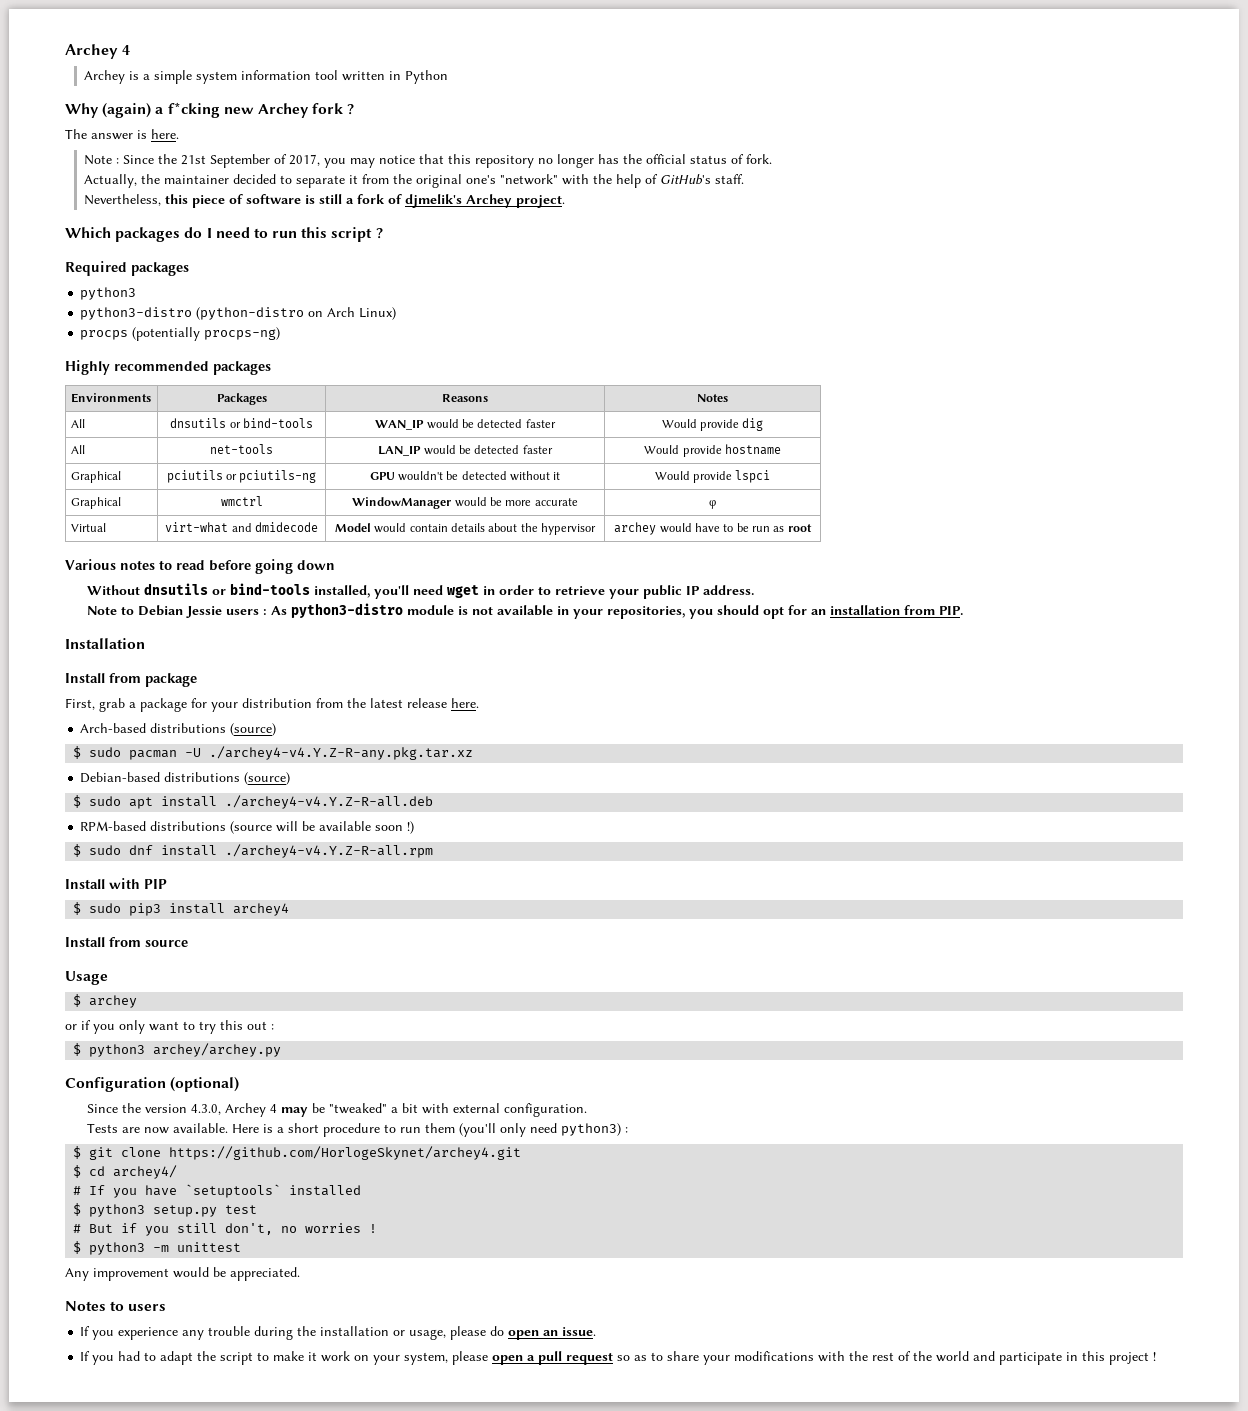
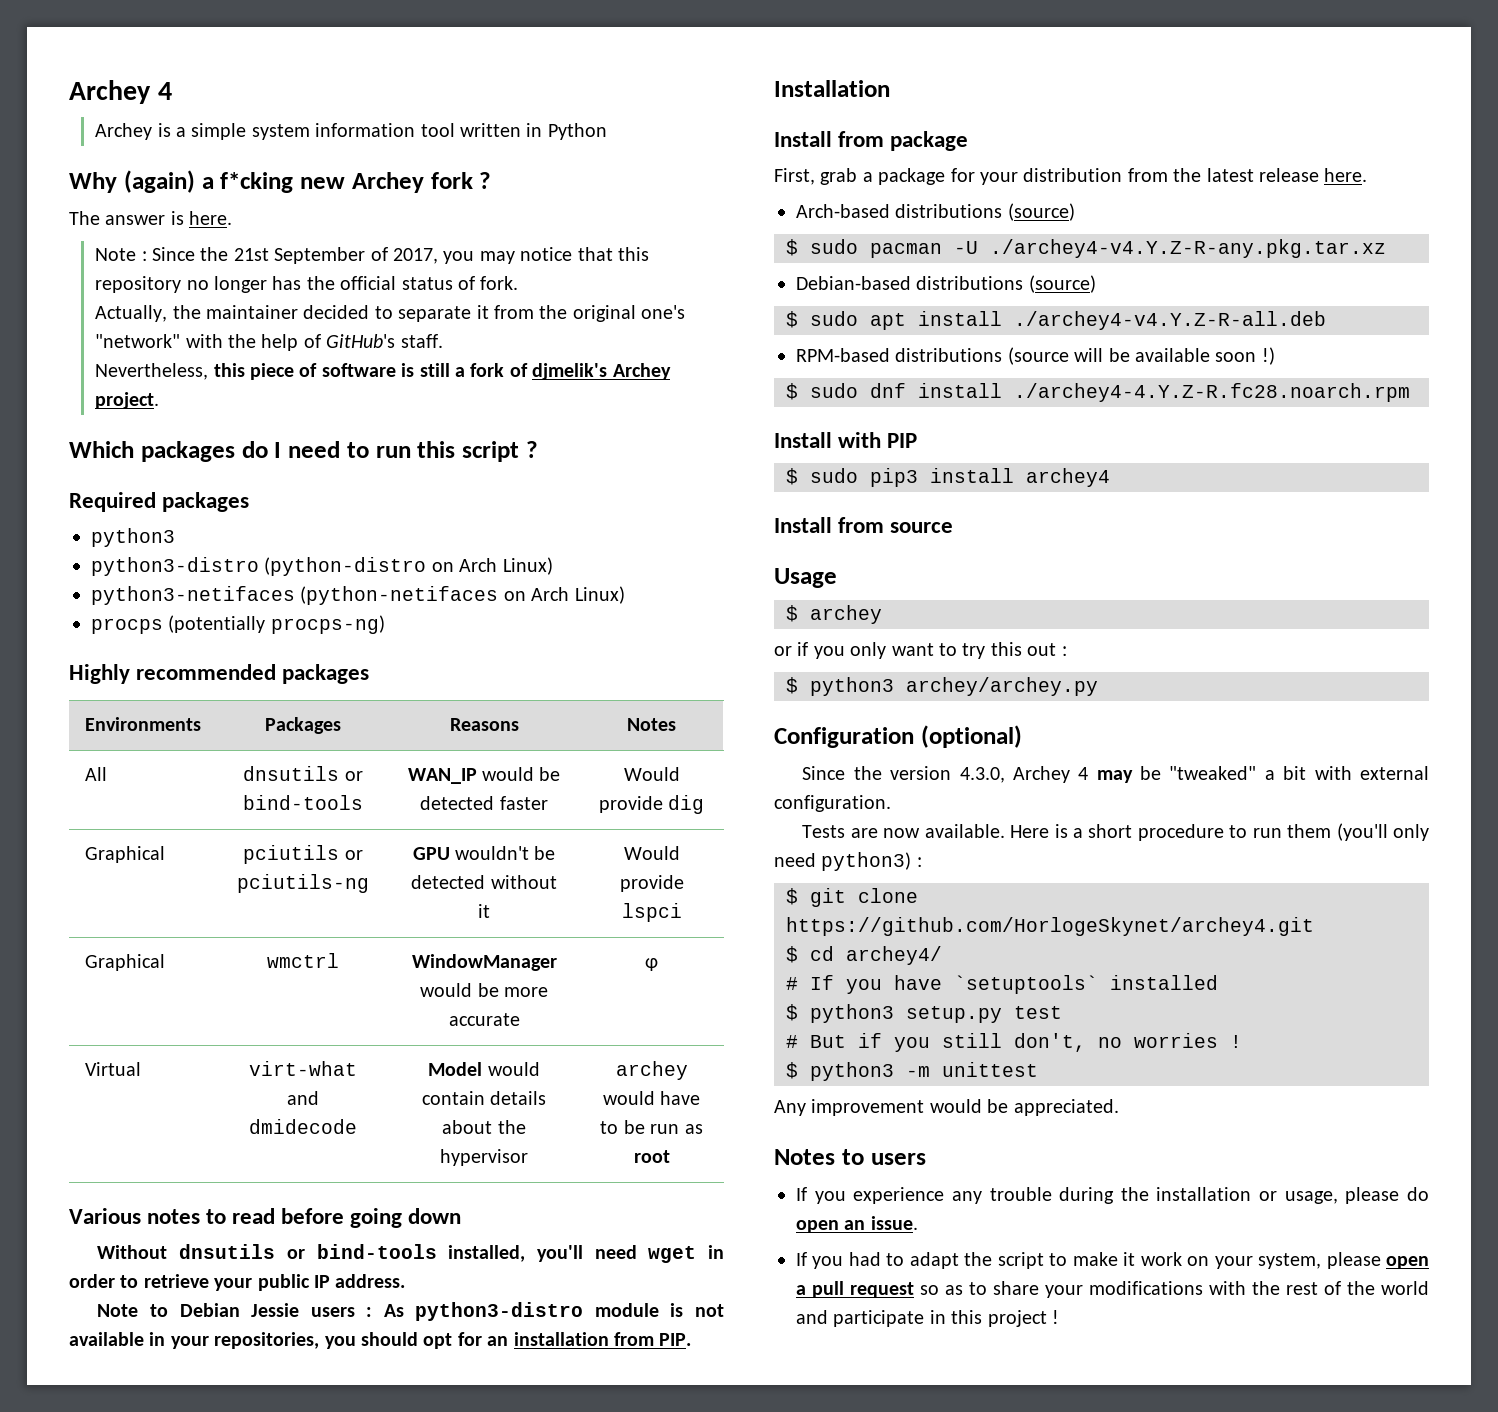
(397, 313) none -> [91,586,625,605] // python3-netifaces (python-netifaces on Arch Linux)
[70,445,85,454] [210,444,273,454] [378,445,553,456] [644,444,781,457] // All | net-tools | LAN_IP would be detected faster | Would provide hostname -> (705, 804) none
[225,844,434,858] ./archey4-v4.Y.Z-R-all.rpm -> [1014,383,1410,402] ./archey4-4.Y.Z-R.fc28.noarch.rpm

